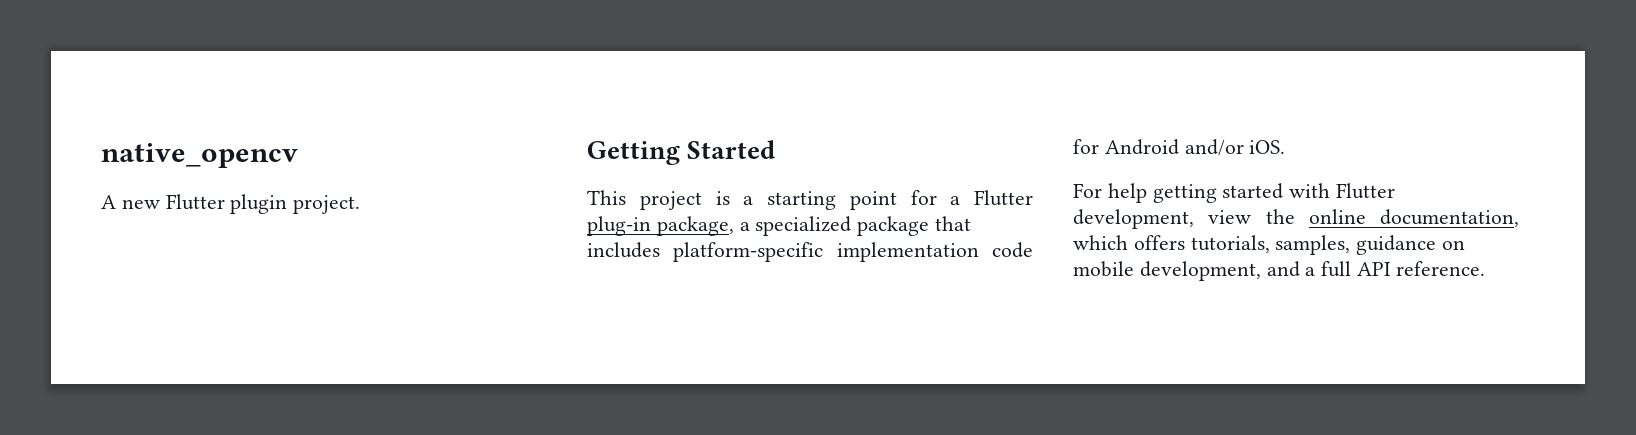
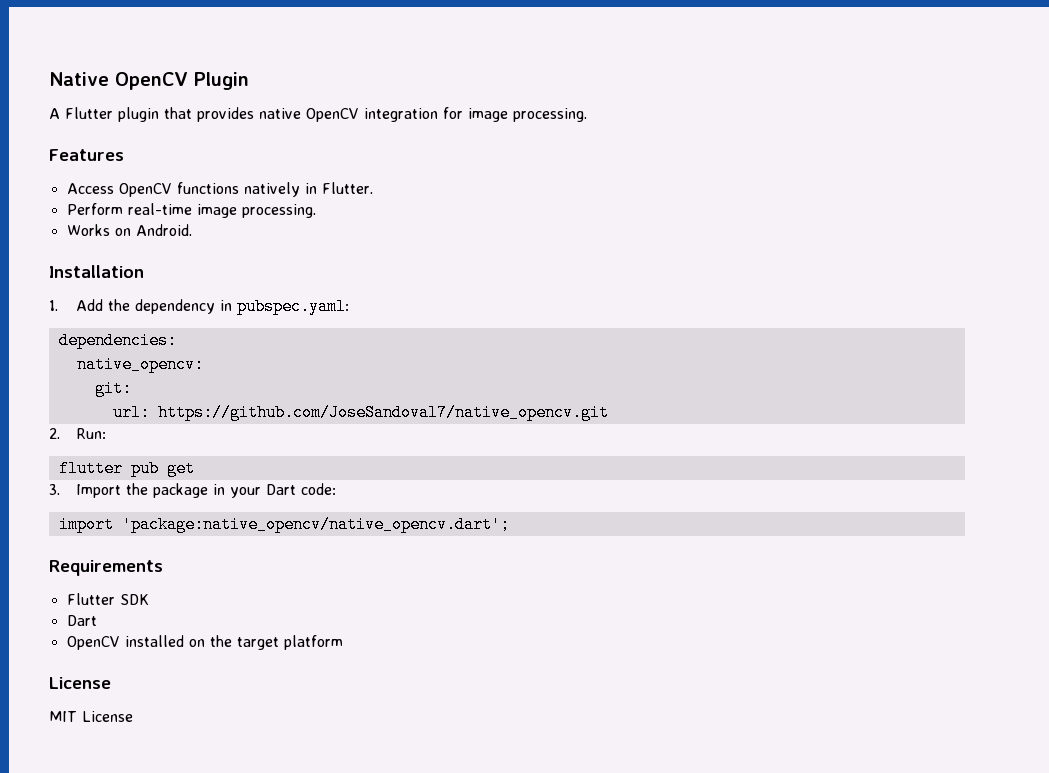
[101,143,298,168] native_opencv -> [49,72,249,90] Native OpenCV Plugin
[121,199,160,209] new -> (60, 113) none
[293,195,361,214] [587,140,776,165] [587,190,1033,210] [587,216,972,236] [587,242,1033,262] [1073,139,1286,156] [1073,183,1396,203] [1073,209,1519,229] [1073,235,1466,255] [1073,261,1485,281] project. // Getting Started // This project is a starting point for a Flutter plug-in package, a specialized package that includes platform-specific implementation code for Android and/or iOS. // For help getting started with Flutter development, view the online documentation, which offers tutorials, samples, guidance on mobile development, and a full API reference. -> [164,107,587,122] [49,149,124,161] [66,182,373,197] [66,203,316,218] [66,224,192,236] [49,265,144,278] [49,298,349,315] [58,332,177,349] [76,356,204,373] [94,380,132,397] [112,404,609,421] [49,428,106,439] [58,460,195,477] [49,483,336,498] [58,516,510,533] [49,560,163,576] [66,593,149,605] [66,615,97,626] [66,635,343,650] [49,677,111,689] [49,711,133,722] that provides native OpenCV integration for image processing. // Features // Access OpenCV functions natively in Flutter. // Perform real-time image processing. // Works on Android. // Installation // 1. Add the dependency in pubspec.yaml: // dependencies: // native_opencv: // git: // url: https://github.com/JoseSandoval7/native_opencv.git // 2. Run: // flutter pub get // 3. Import the package in your Dart code: // import 'package:native_opencv/native_opencv.dart'; // Requirements // Flutter SDK // Dart // OpenCV installed on the target platform // License // MIT License

